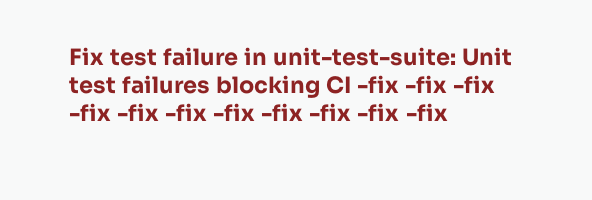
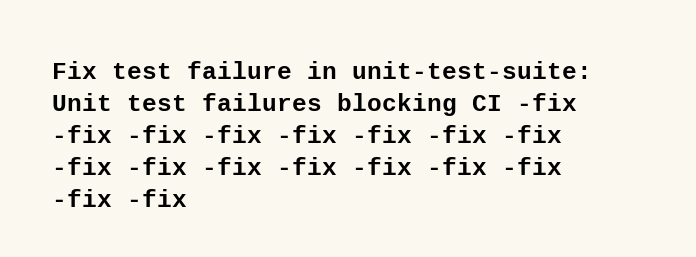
(448, 112) none -> [277,157,562,175] [52,189,187,207] -fix -fix -fix -fix -fix -fix

